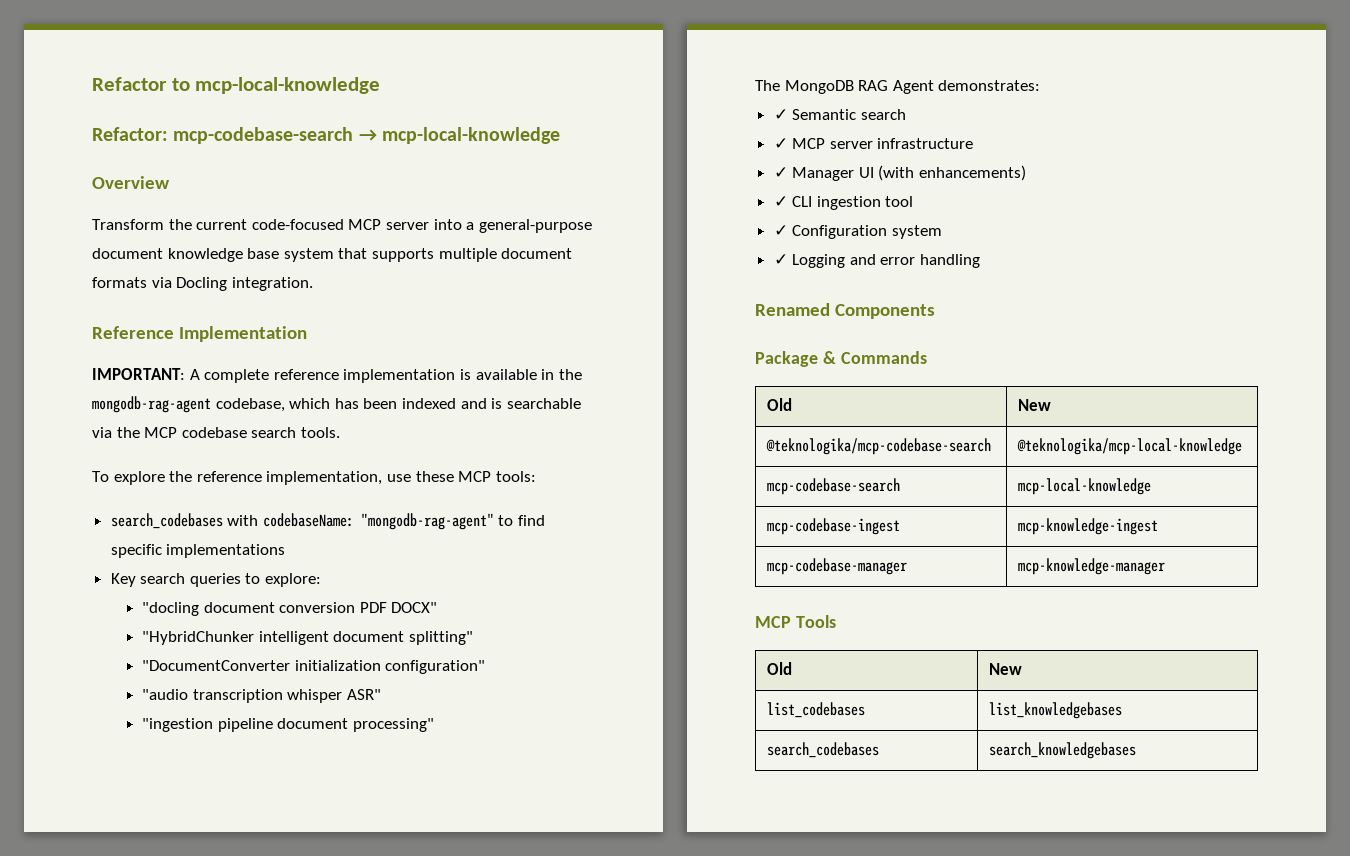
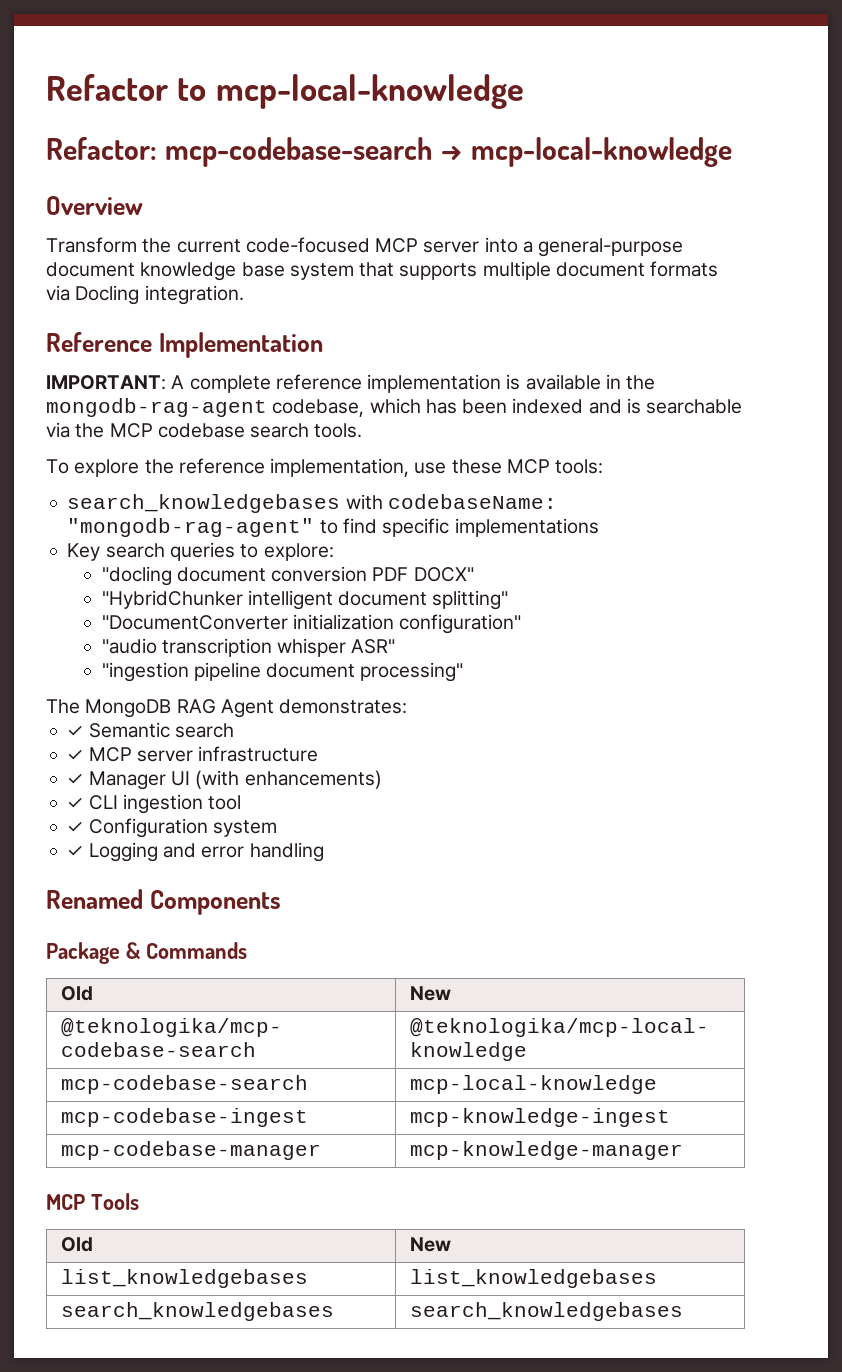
[110,513,223,529] search_codebases -> [67,494,341,513] search_knowledgebases
[767,702,866,718] list_codebases -> [60,1269,308,1288] list_knowledgebases
[767,742,880,758] search_codebases -> [60,1302,334,1321] search_knowledgebases

